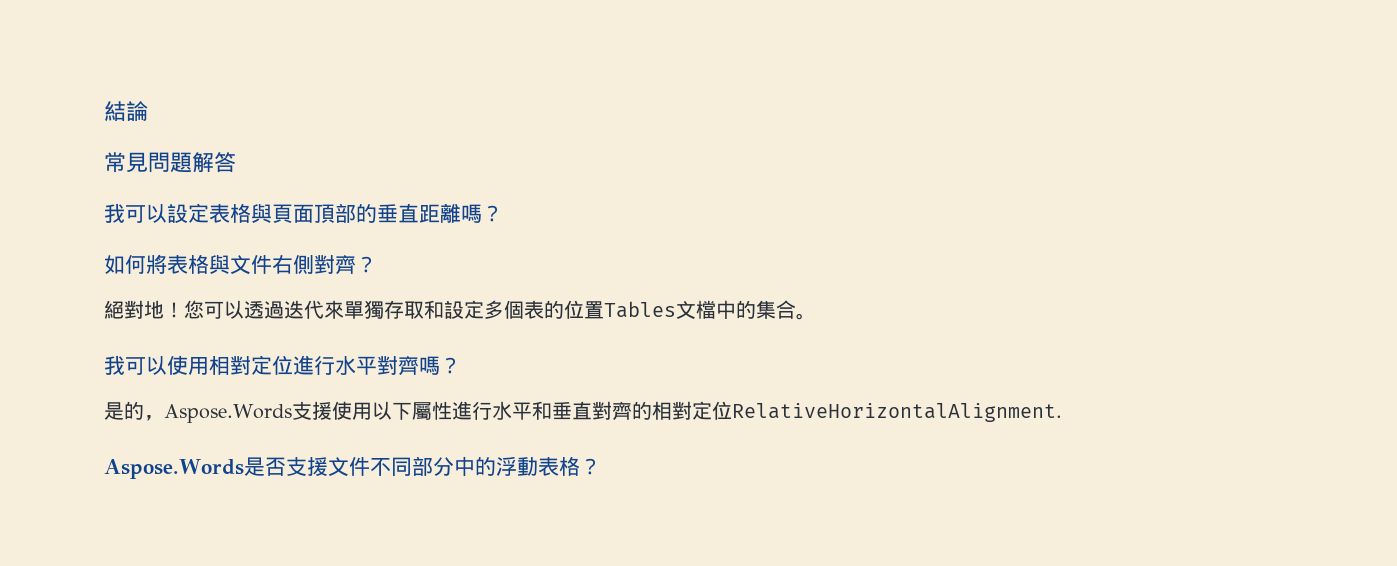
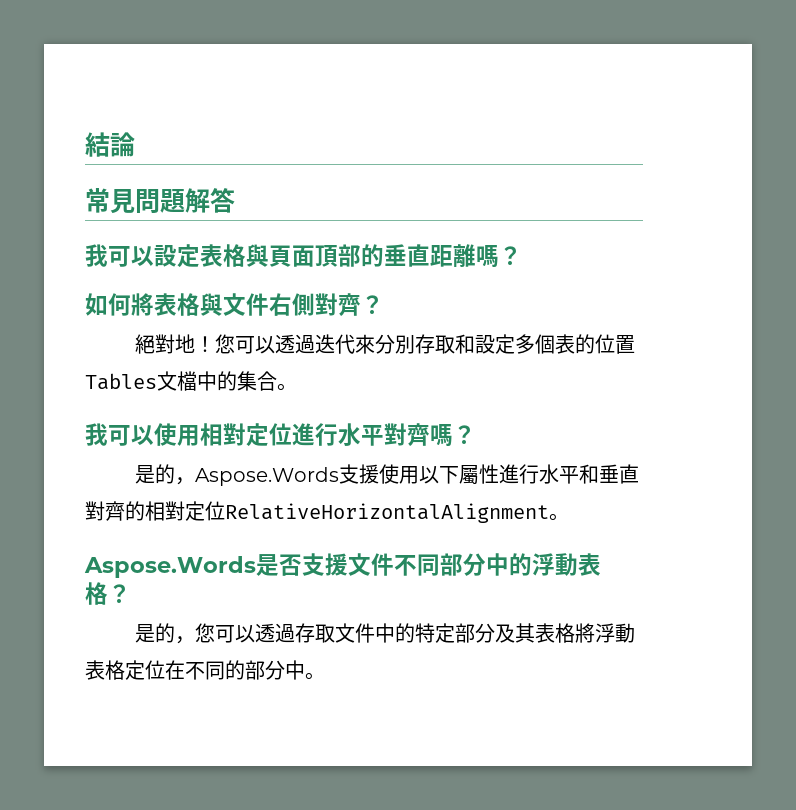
[344,300,384,319] 單獨 -> [375,334,416,354] 分別
[731,403,1062,422] RelativeHorizontalAlignment. -> [225,503,569,523] RelativeHorizontalAlignment。
(601, 466) none -> [135,623,636,644] [85,660,325,680] // 是的，您可以透過存取文件中的特定部分及其表格將浮動表格定位在不同的部分中。

